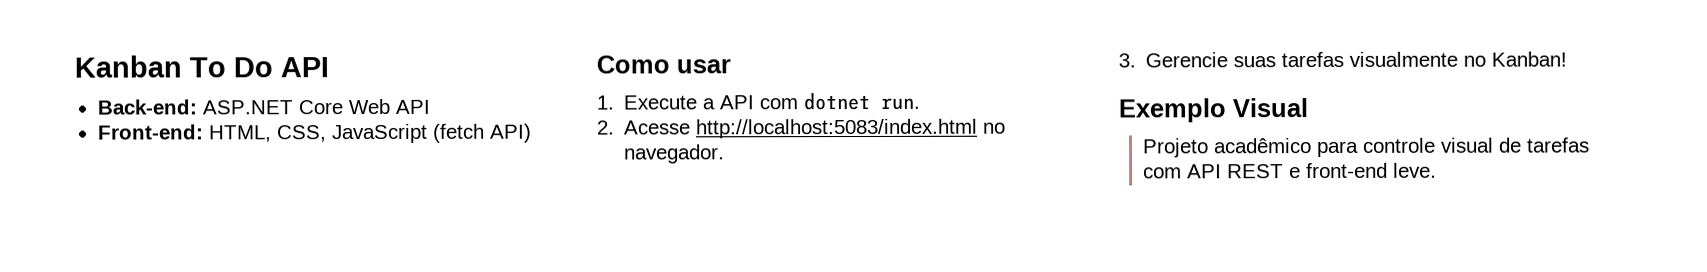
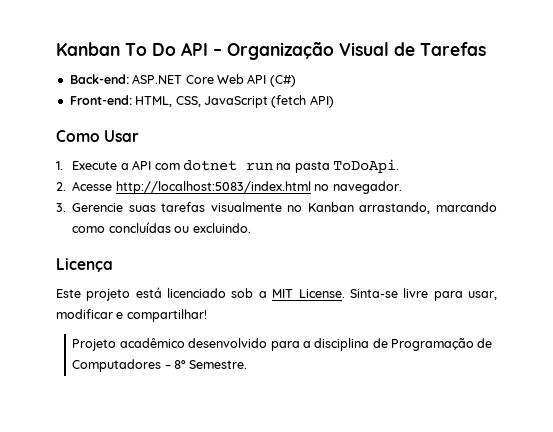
(329, 67) none -> [213,41,486,60] – Organização Visual de Tarefas
(430, 106) none -> [269,75,296,87] (C#)
[676,59,731,74] usar -> [104,130,140,142] Usar
[880,97,921,110] run. -> [245,159,399,173] run na pasta ToDoApi.
[1491,51,1568,67] [1118,98,1308,123] [1143,137,1591,158] [1143,162,1438,179] Kanban! // Exemplo Visual // Projeto acadêmico para controle visual de tarefas com API REST e front-end leve. -> [307,202,497,214] [72,222,251,233] [56,258,113,272] [56,287,498,301] [56,309,207,322] [72,338,493,351] [72,359,247,372] Kanban arrastando, marcando como concluídas ou excluindo. // Licença // Este projeto está licenciado sob a MIT License. Sinta-se livre para usar, modificar e compartilhar! // Projeto acadêmico desenvolvido para a disciplina de Programação de Computadores – 8º Semestre.

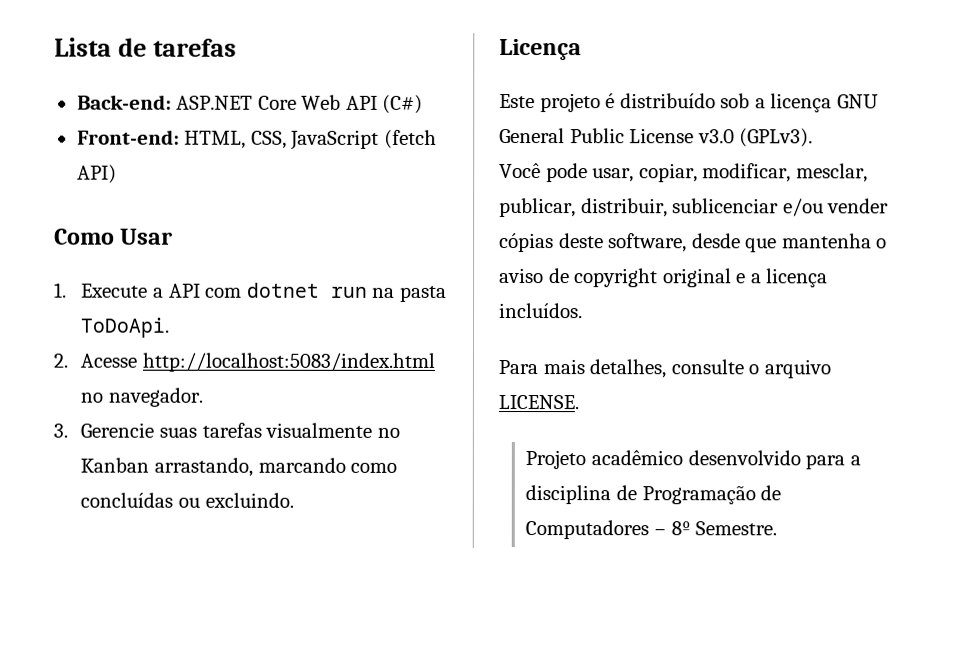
[56,41,486,60] Kanban To Do API – Organização Visual de Tarefas -> [54,37,238,57] Lista de tarefas
[135,287,498,301] [56,309,207,322] está licenciado sob a MIT License. Sinta-se livre para usar, modificar e compartilhar! -> [605,93,879,113] [499,128,814,148] [499,163,868,183] [499,198,890,218] [499,233,888,253] [499,268,829,288] [499,303,583,319] [498,359,831,379] [498,395,579,410] é distribuído sob a licença GNU General Public License v3.0 (GPLv3). // Você pode usar, copiar, modificar, mesclar, publicar, distribuir, sublicenciar e/ou vender cópias deste software, desde que mantenha o aviso de copyright original e a licença incluídos. // Para mais detalhes, consulte o arquivo LICENSE.

